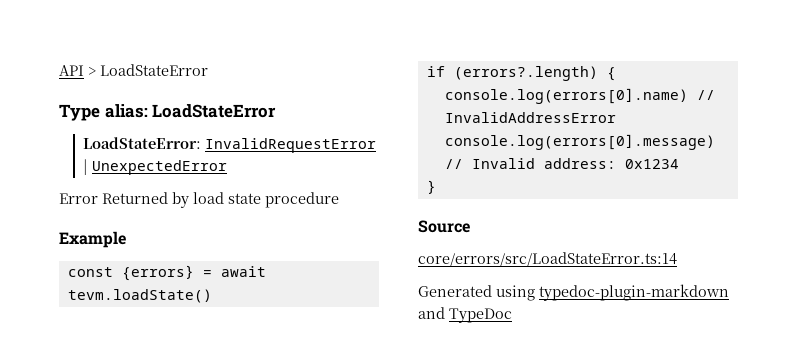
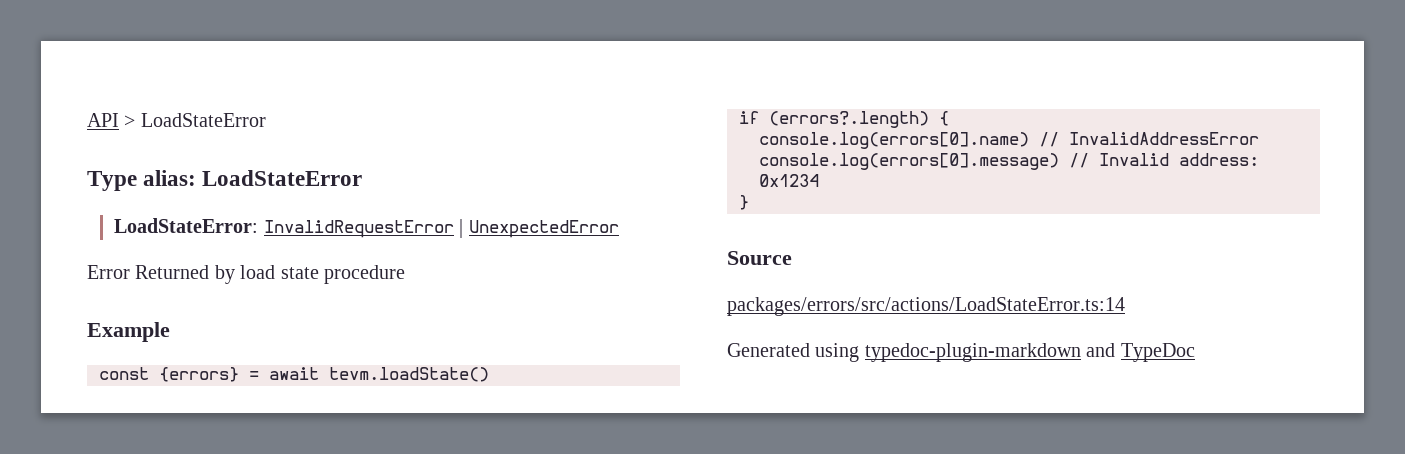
[418,252,677,267] core/errors/src/LoadStateError.ts:14 -> [727,297,1125,316] packages/errors/src/actions/LoadStateError.ts:14

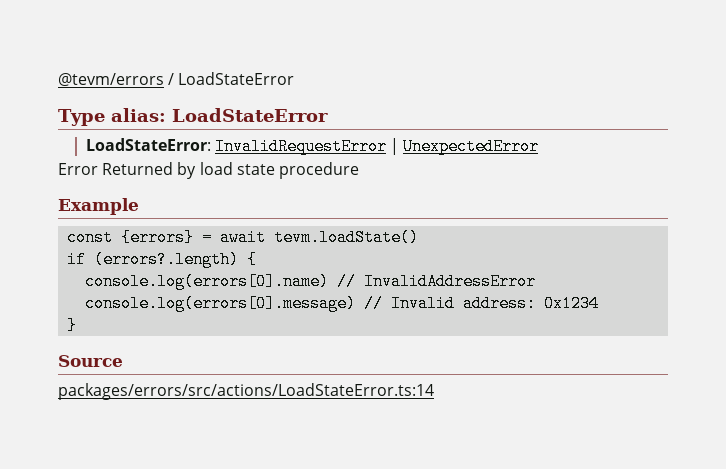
[87,113,136,127] API > -> [58,73,175,86] @tevm/errors /
[727,343,1195,362] // Generated using typedoc-plugin-markdown and TypeDoc -> (434, 391) none

